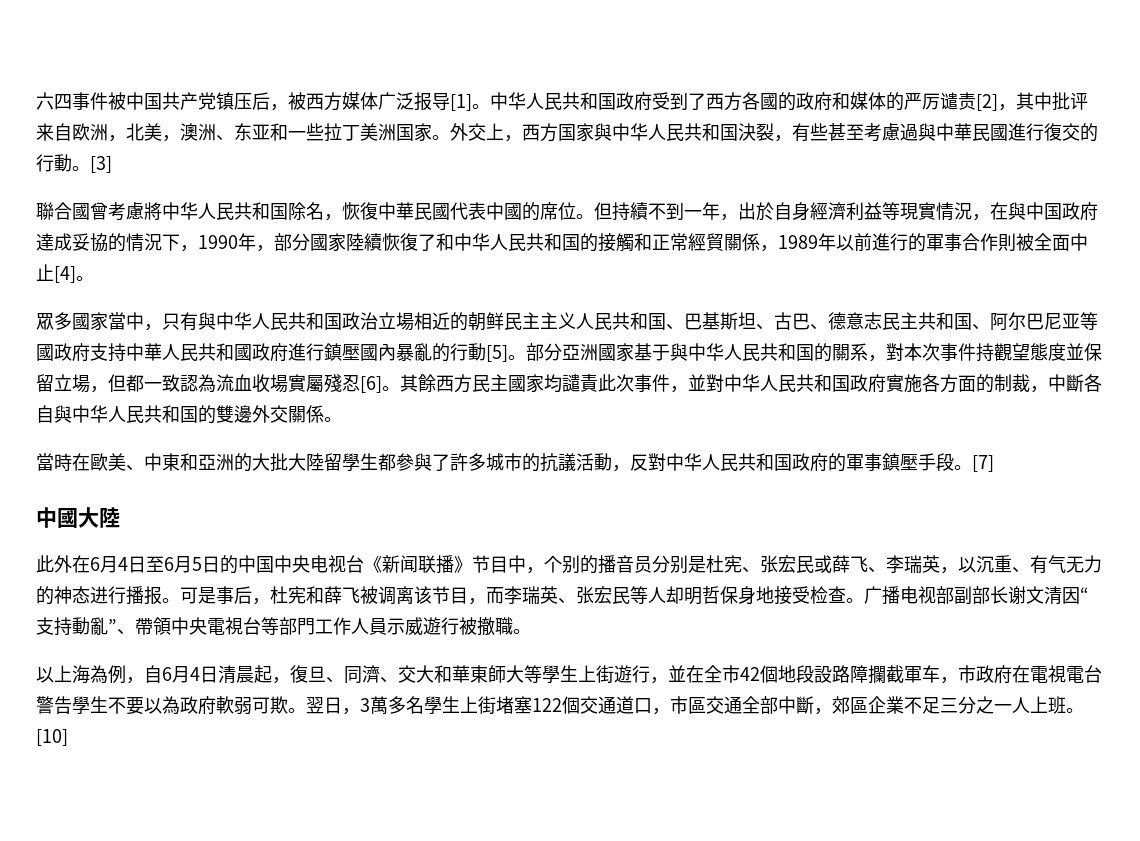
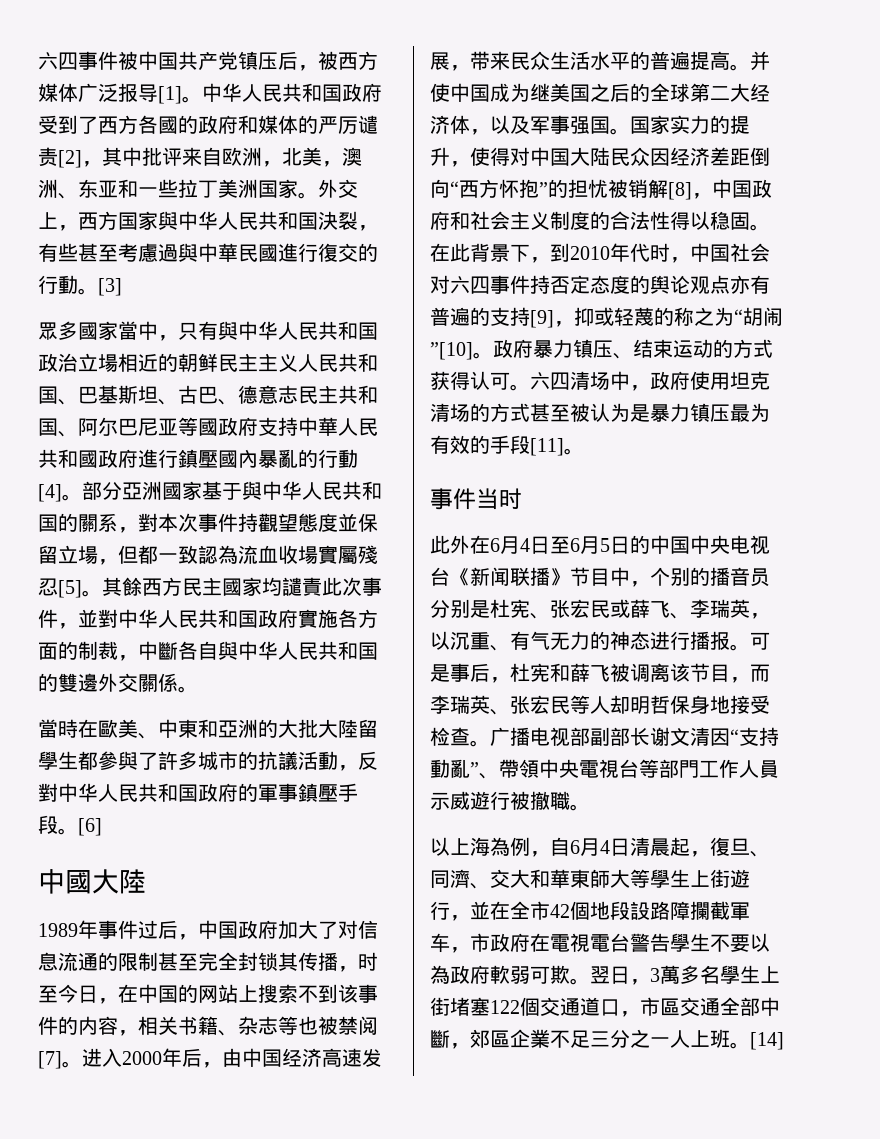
[36,202,1098,221] [36,233,1088,252] [36,264,94,283] // 聯合國曾考慮將中华人民共和国除名，恢復中華民國代表中國的席位。但持續不到一年，出於自身經濟利益等現實情況，在與中国政府達成妥協的情況下，1990年，部分國家陸續恢復了和中华人民共和国的接觸和正常經貿關係，1989年以前進行的軍事合作則被全面中止[4]。 -> (122, 287) none
[486,345,508,362] [5] -> [38,484,62,502] [4]
[360,376,382,393] [6] -> [58,580,82,598] [5]
[972,455,994,472] [7] -> [78,818,102,836] [6]
(120, 517) none -> [38,920,378,940] [38,952,378,972] [38,984,378,1004] [38,1016,378,1036] [38,1048,382,1069] [430,51,770,71] [430,83,770,102] [430,115,750,135] [430,147,770,167] [430,179,772,200] [430,211,770,231] [430,243,770,263] [430,275,770,294] [430,307,783,328] [430,339,773,360] [430,371,770,391] [430,403,770,422] [430,435,584,456] [430,488,522,510] // 1989年事件过后，中国政府加大了对信息流通的限制甚至完全封锁其传播，时至今日，在中国的网站上搜索不到该事件的内容，相关书籍、杂志等也被禁阅[7]。进入2000年后，由中国经济高速发展，带来民众生活水平的普遍提高。并使中国成为继美国之后的全球第二大经济体，以及军事强国。国家实力的提升，使得对中国大陆民众因经济差距倒向“西方怀抱”的担忧被销解[8]，中国政府和社会主义制度的合法性得以稳固。在此背景下，到2010年代时，中国社会对六四事件持否定态度的舆论观点亦有普遍的支持[9]，抑或轻蔑的称之为“胡闹”[10]。政府暴力镇压、结束运动的方式获得认可。六四清场中，政府使用坦克清场的方式甚至被认为是暴力镇压最为有效的手段[11]。 // 事件当时
[36,729,68,746] [10] -> [750,1032,784,1050] [14]

